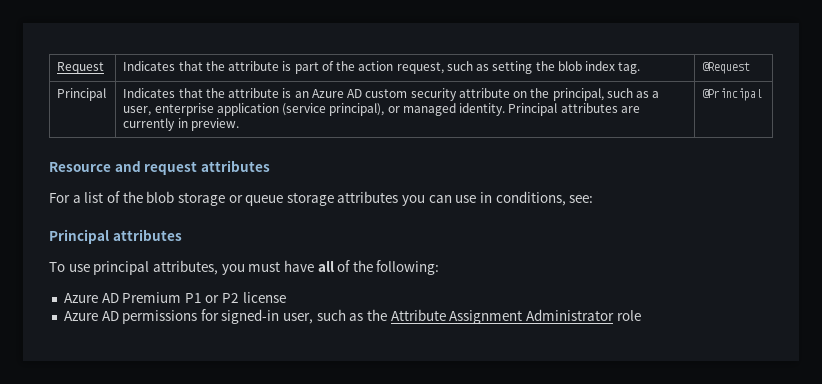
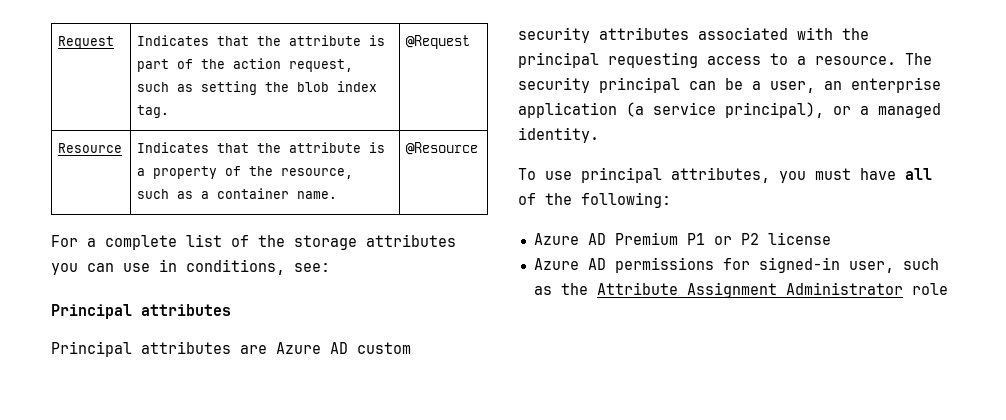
[57,88,107,101] [123,88,660,101] [123,103,640,116] [123,118,239,131] [702,88,763,101] [49,160,270,175] Principal | Indicates that the attribute is an Azure AD custom security attribute on the principal, such as a user, enterprise application (service principal), or managed identity. Principal attributes are currently in preview. | @Principal // Resource and request attributes -> [58,143,123,153] [137,142,386,153] [137,166,354,179] [137,188,338,199] [406,142,479,155] Resource | Indicates that the attribute is a property of the resource, such as a container name. | @Resource
(81, 199) none -> [105,235,177,250] complete
[146,191,284,206] blob storage or queue -> (285, 241) none
(182, 235) none -> [51,341,411,357] [518,27,869,43] [518,52,932,68] [518,77,941,93] [518,102,941,118] [518,127,599,143] // Principal attributes are Azure AD custom security attributes associated with the principal requesting access to a resource. The security principal can be a user, an enterprise application (a service principal), or a managed identity.

